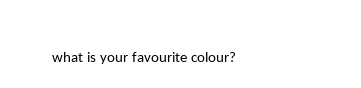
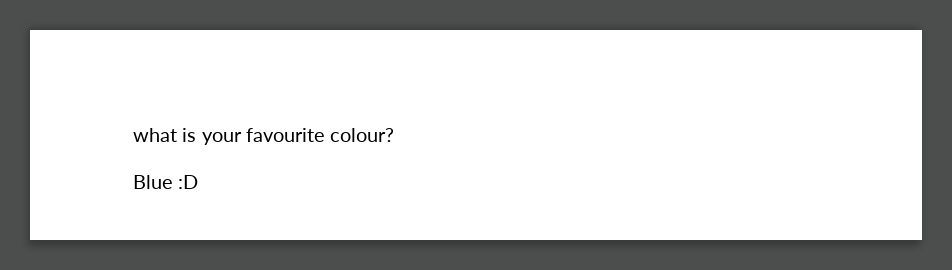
(236, 57) none -> [133,175,199,189] // Blue :D

